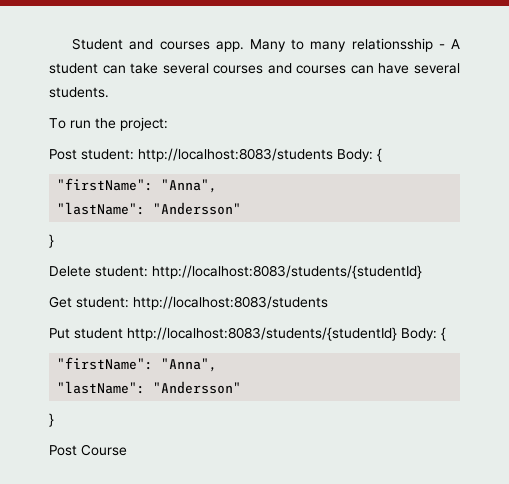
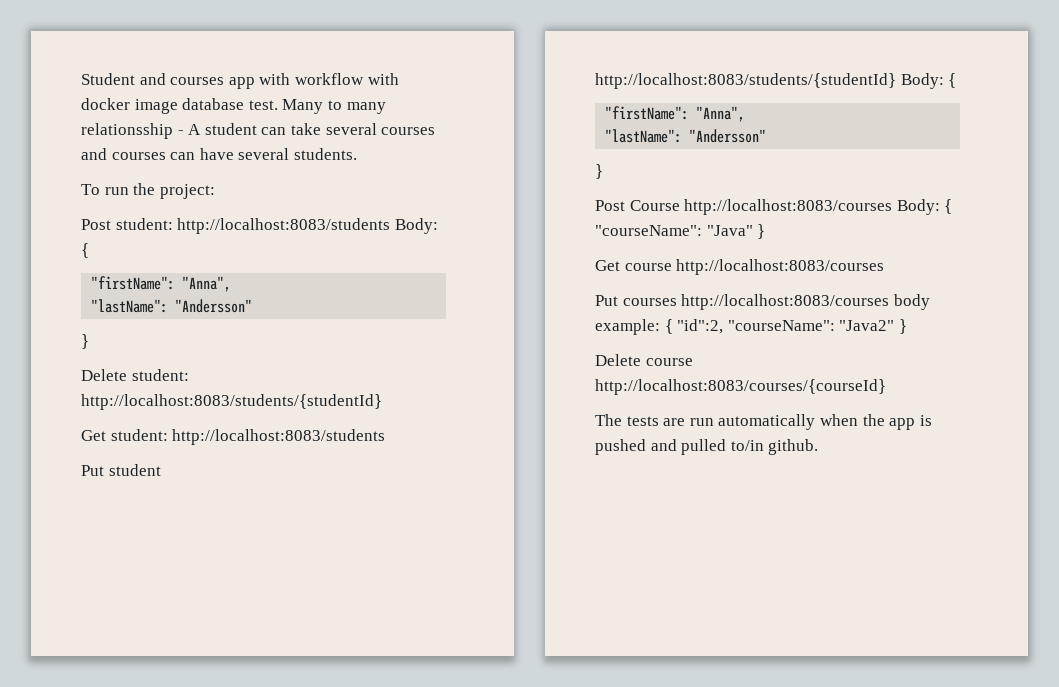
[215,41,244,52] app. -> [228,73,399,89] [81,98,278,114] app with workflow with docker image database test.
(127, 450) none -> [684,199,953,215] [595,224,766,239] [595,259,885,275] [595,294,930,310] [595,319,907,335] [595,354,693,366] [595,379,886,395] [595,414,932,430] [595,439,819,455] http://localhost:8083/courses Body: { "courseName": "Java" } // Get course http://localhost:8083/courses // Put courses http://localhost:8083/courses body example: { "id":2, "courseName": "Java2" } // Delete course http://localhost:8083/courses/{courseId} // The tests are run automatically when the app is pushed and pulled to/in github.

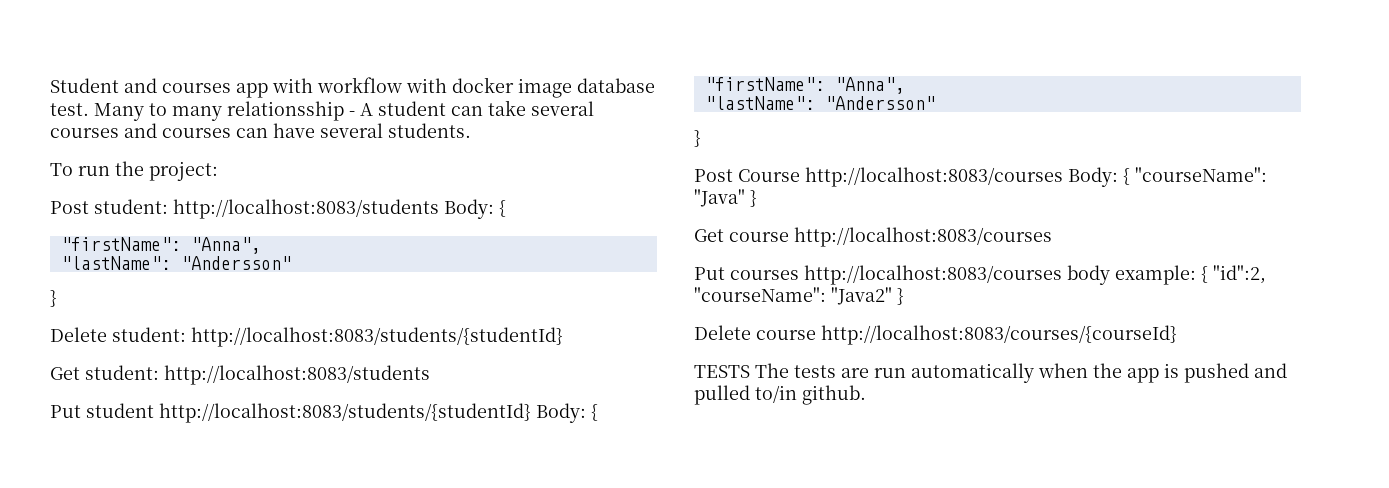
(886, 387) none -> [694,365,750,378] TESTS

